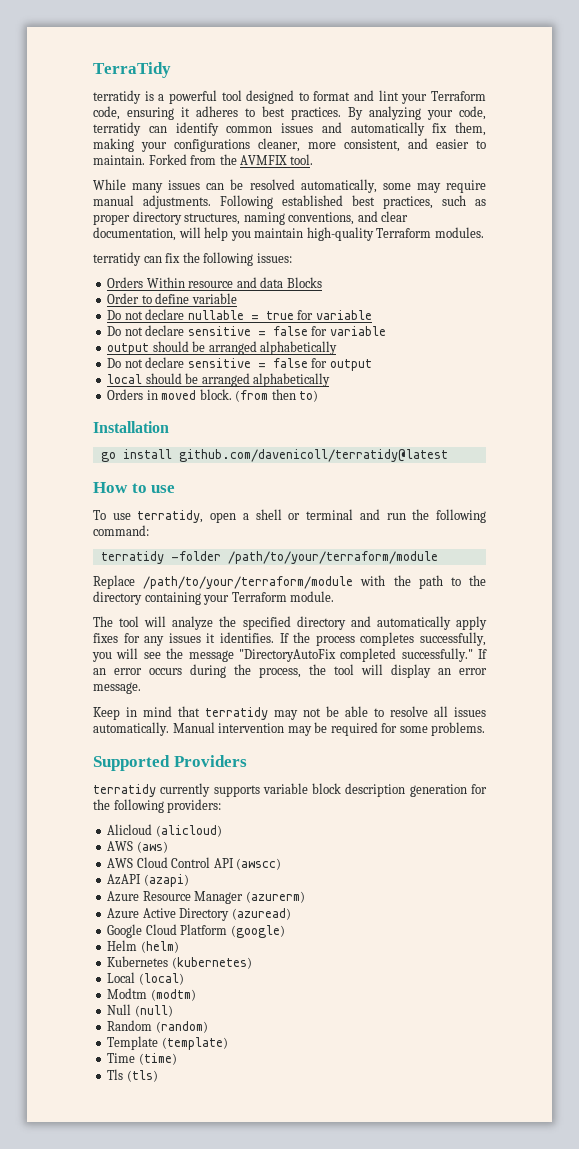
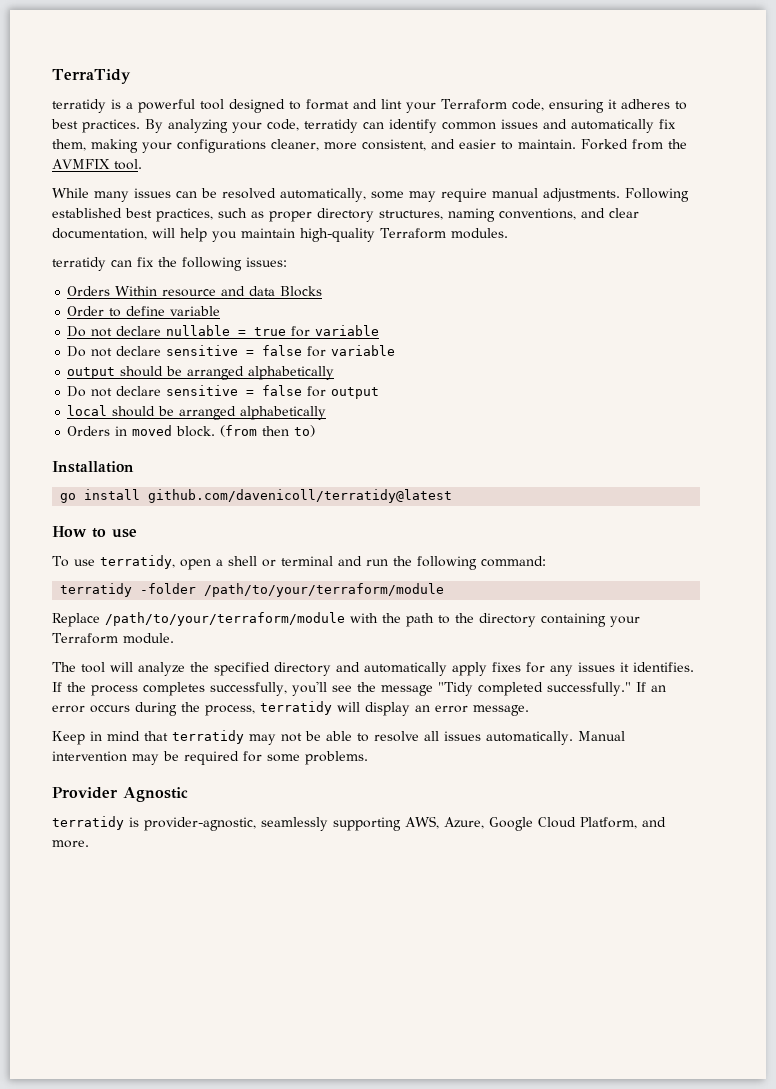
[92,648,139,662] you will -> [291,681,327,696] you'll
[238,649,336,662] "DirectoryAutoFix -> [437,682,473,696] "Tidy
[309,664,354,675] the tool -> [260,701,332,715] terratidy
[93,755,247,771] [93,783,487,797] [93,799,222,813] [107,824,222,837] [107,841,168,853] [107,857,282,870] [107,874,189,887] [107,891,305,904] [107,908,291,921] [107,924,285,938] [107,940,179,953] [107,956,252,969] [107,972,184,985] [107,988,196,1001] [107,1004,173,1017] [107,1020,208,1033] [107,1036,228,1050] [107,1053,177,1065] [107,1069,158,1082] Supported Providers // terratidy currently supports variable block description generation for the following providers: // Alicloud (alicloud) // AWS (aws) // AWS Cloud Control API (awscc) // AzAPI (azapi) // Azure Resource Manager (azurerm) // Azure Active Directory (azuread) // Google Cloud Platform (google) // Helm (helm) // Kubernetes (kubernetes) // Local (local) // Modtm (modtm) // Null (null) // Random (random) // Template (template) // Time (time) // Tls (tls) -> [52,787,188,802] [52,816,666,831] [52,840,89,848] Provider Agnostic // terratidy is provider-agnostic, seamlessly supporting AWS, Azure, Google Cloud Platform, and more.

